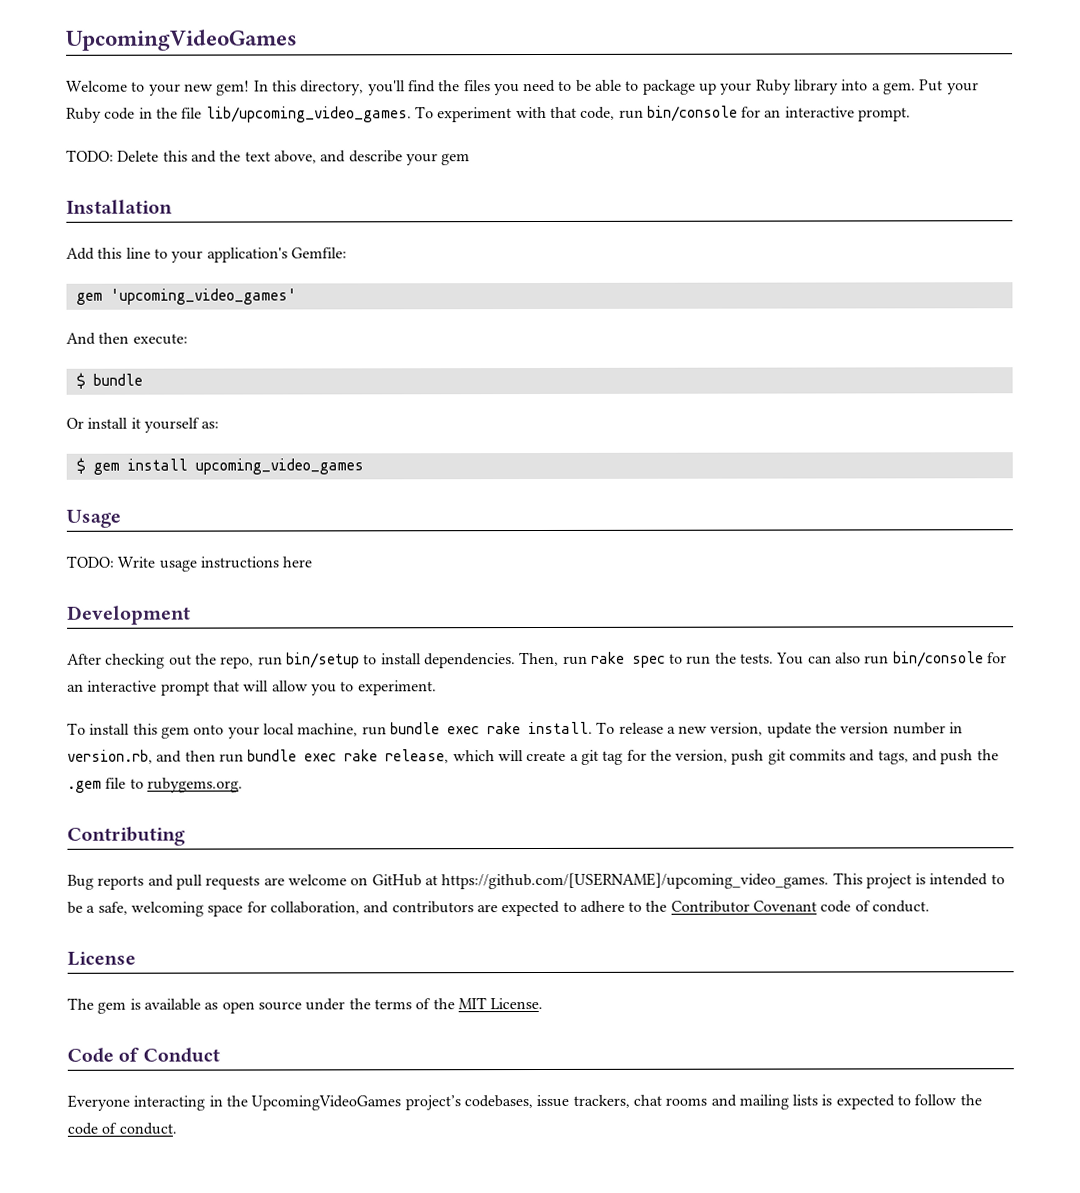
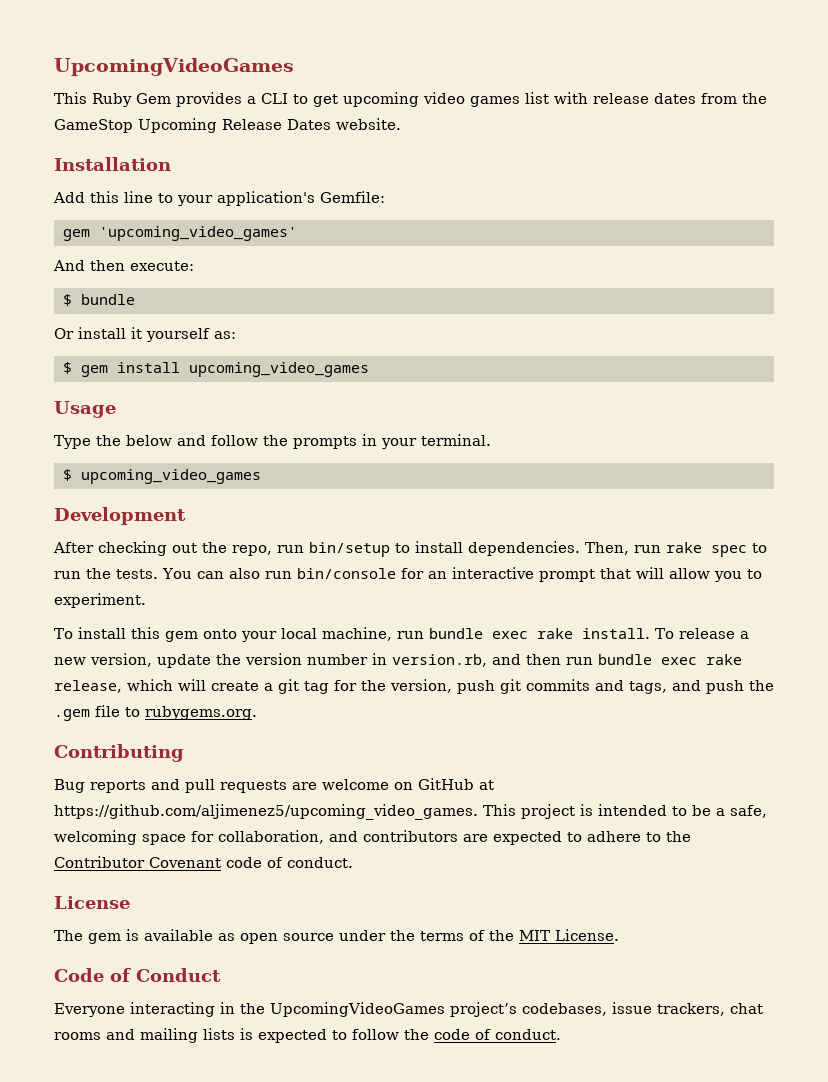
[66,79,979,96] [66,105,912,123] [66,149,471,166] Welcome to your new gem! In this directory, you'll find the files you need to be able to package up your Ruby library into a gem. Put your Ruby code in the file lib/upcoming_video_games. To experiment with that code, run bin/console for an interactive prompt. // TODO: Delete this and the text above, and describe your gem -> [54,92,767,107] [54,118,401,133] This Ruby Gem provides a CLI to get upcoming video games list with release dates from the GameStop Upcoming Release Dates website.
[66,555,313,572] TODO: Write usage instructions here -> [54,434,491,449] [63,469,261,484] Type the below and follow the prompts in your terminal. // $ upcoming_video_games
[441,872,830,890] https://github.com/[USERNAME]/upcoming_video_games. -> [54,804,478,820] https://github.com/aljimenez5/upcoming_video_games.

